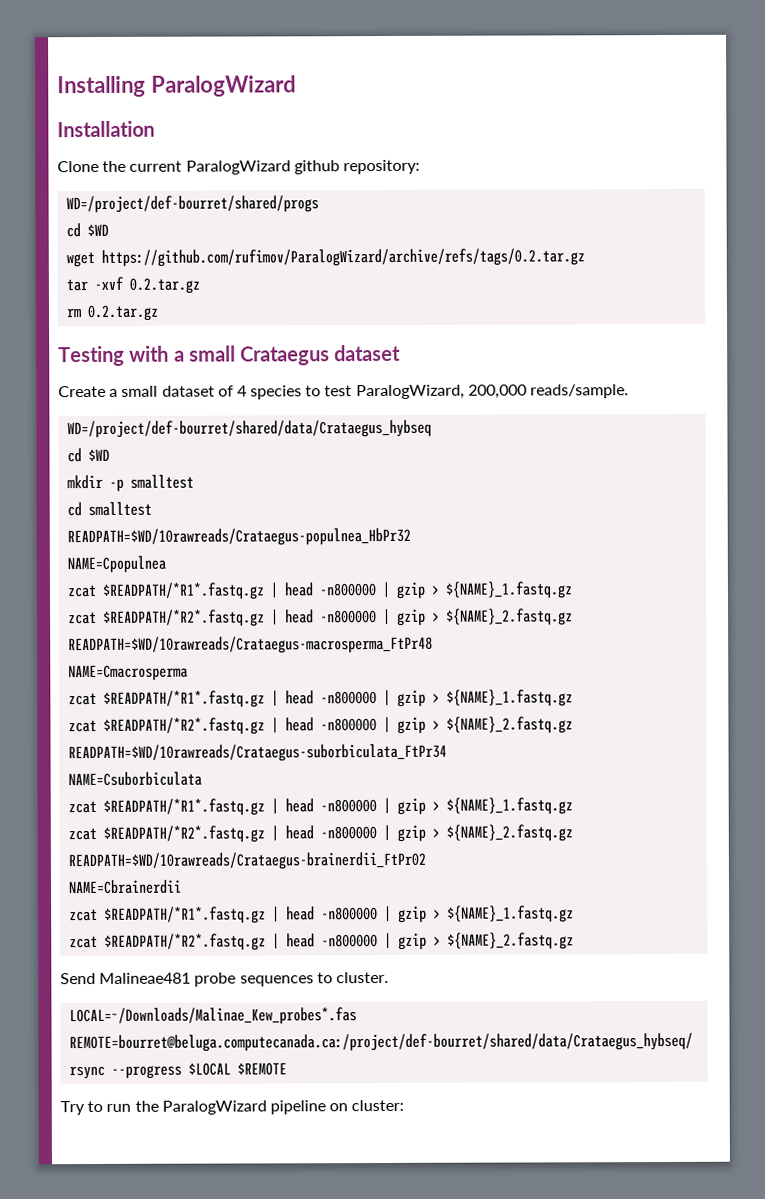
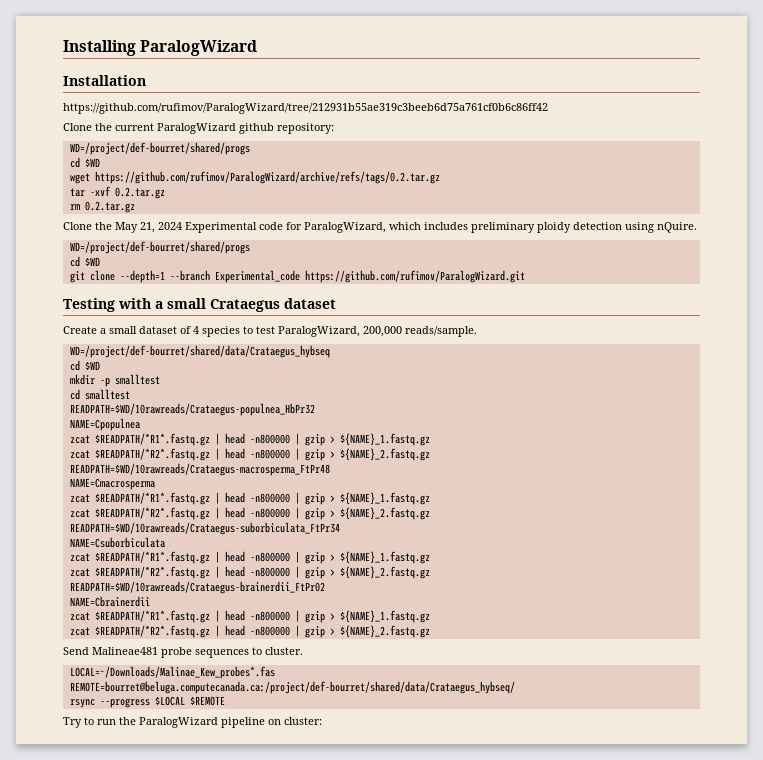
(155, 129) none -> [63,103,548,114] // https://github.com/rufimov/ParalogWizard/tree/212931b55ae319c3beeb6d75a761cf0b6c86ff42
(160, 313) none -> [63,222,697,233] [69,241,250,254] [69,256,100,267] [69,270,525,283] // Clone the May 21, 2024 Experimental code for ParalogWizard, which includes preliminary ploidy detection using nQuire. // WD=/project/def-bourret/shared/progs // cd $WD // git clone --depth=1 --branch Experimental_code https://github.com/rufimov/ParalogWizard.git

